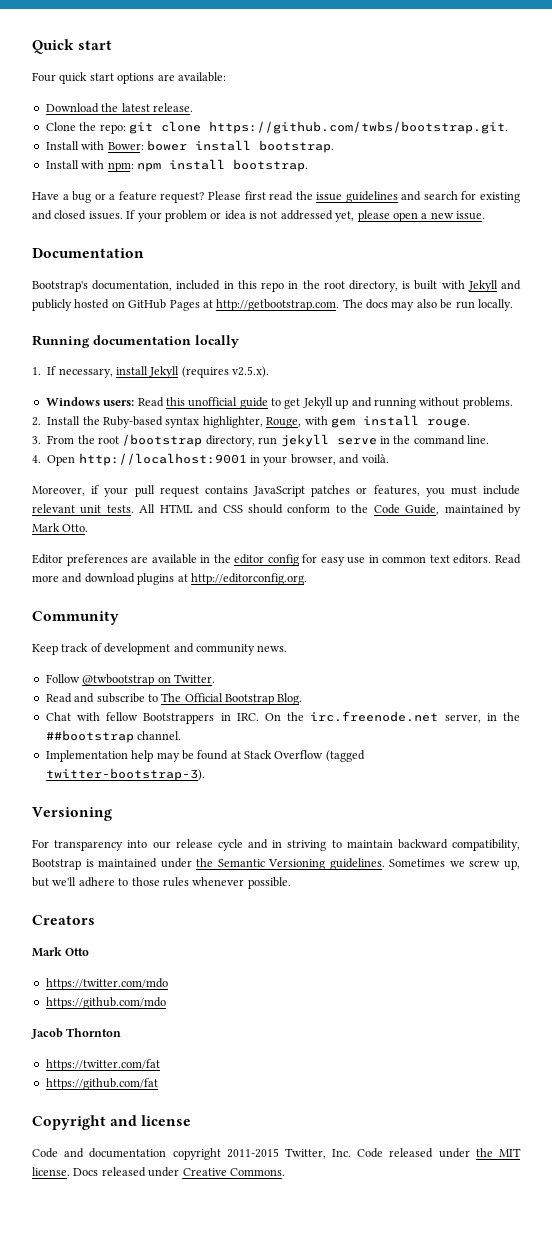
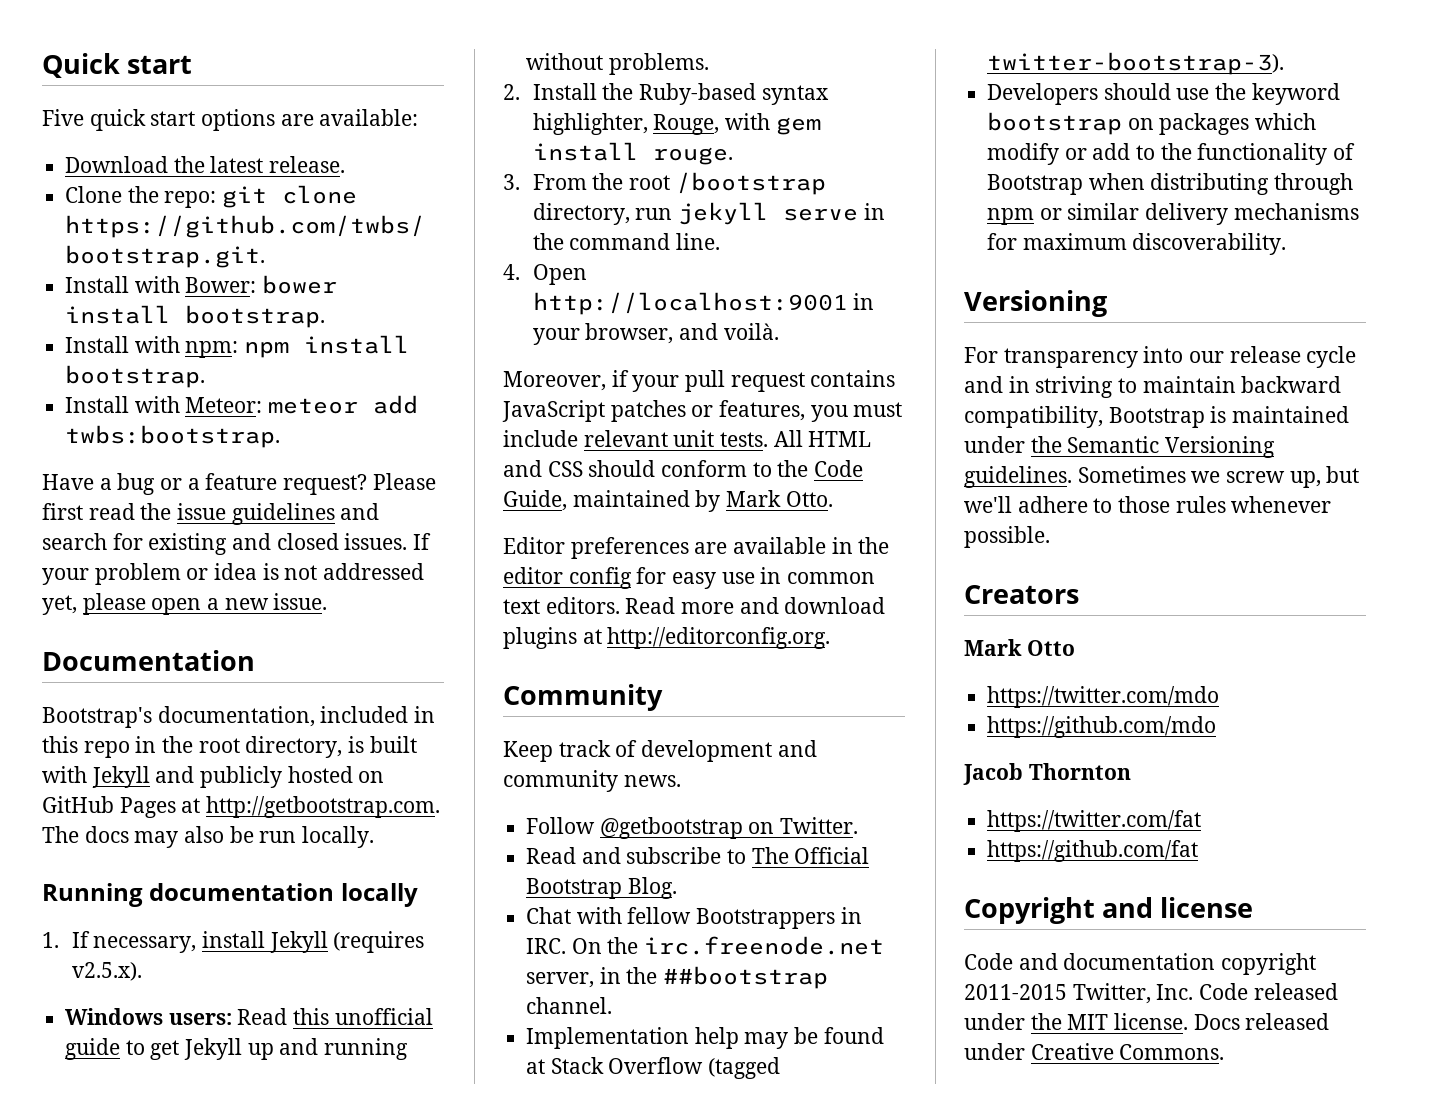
[32,72,56,82] Four -> [42,109,84,126] Five
(308, 165) none -> [65,395,419,414] [65,425,281,448] // Install with Meteor: meteor add twbs:bootstrap.
[82,674,155,686] @twbootstrap -> [599,817,743,839] @getbootstrap
(205, 774) none -> [987,83,1340,105] [987,112,1317,135] [987,143,1356,165] [987,173,1354,195] [987,203,1359,225] [987,233,1287,255] // Developers should use the keyword bootstrap on packages which modify or add to the functionality of Bootstrap when distributing through npm or similar delivery mechanisms for maximum discoverability.

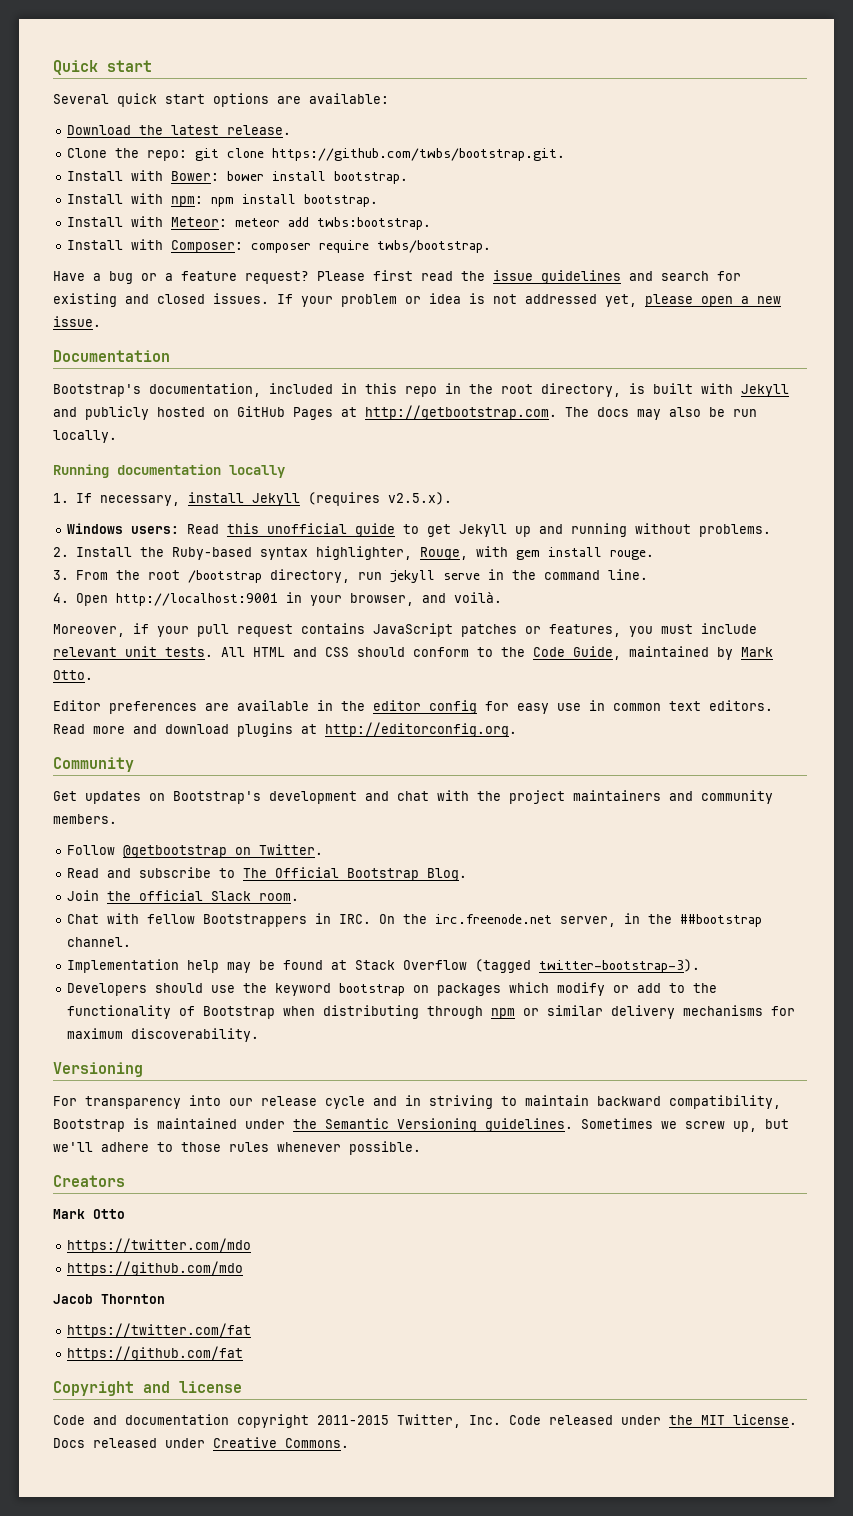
[42,109,84,126] Five -> [53,94,109,104] Several
(281, 436) none -> [67,239,492,253] // Install with Composer: composer require twbs/bootstrap.
[503,740,817,762] [503,770,681,792] Keep track of development and community news. -> [53,790,773,804] [53,814,117,824] Get updates on Bootstrap's development and chat with the project maintainers and community members.
(677, 888) none -> [67,890,300,901] // Join the official Slack room.

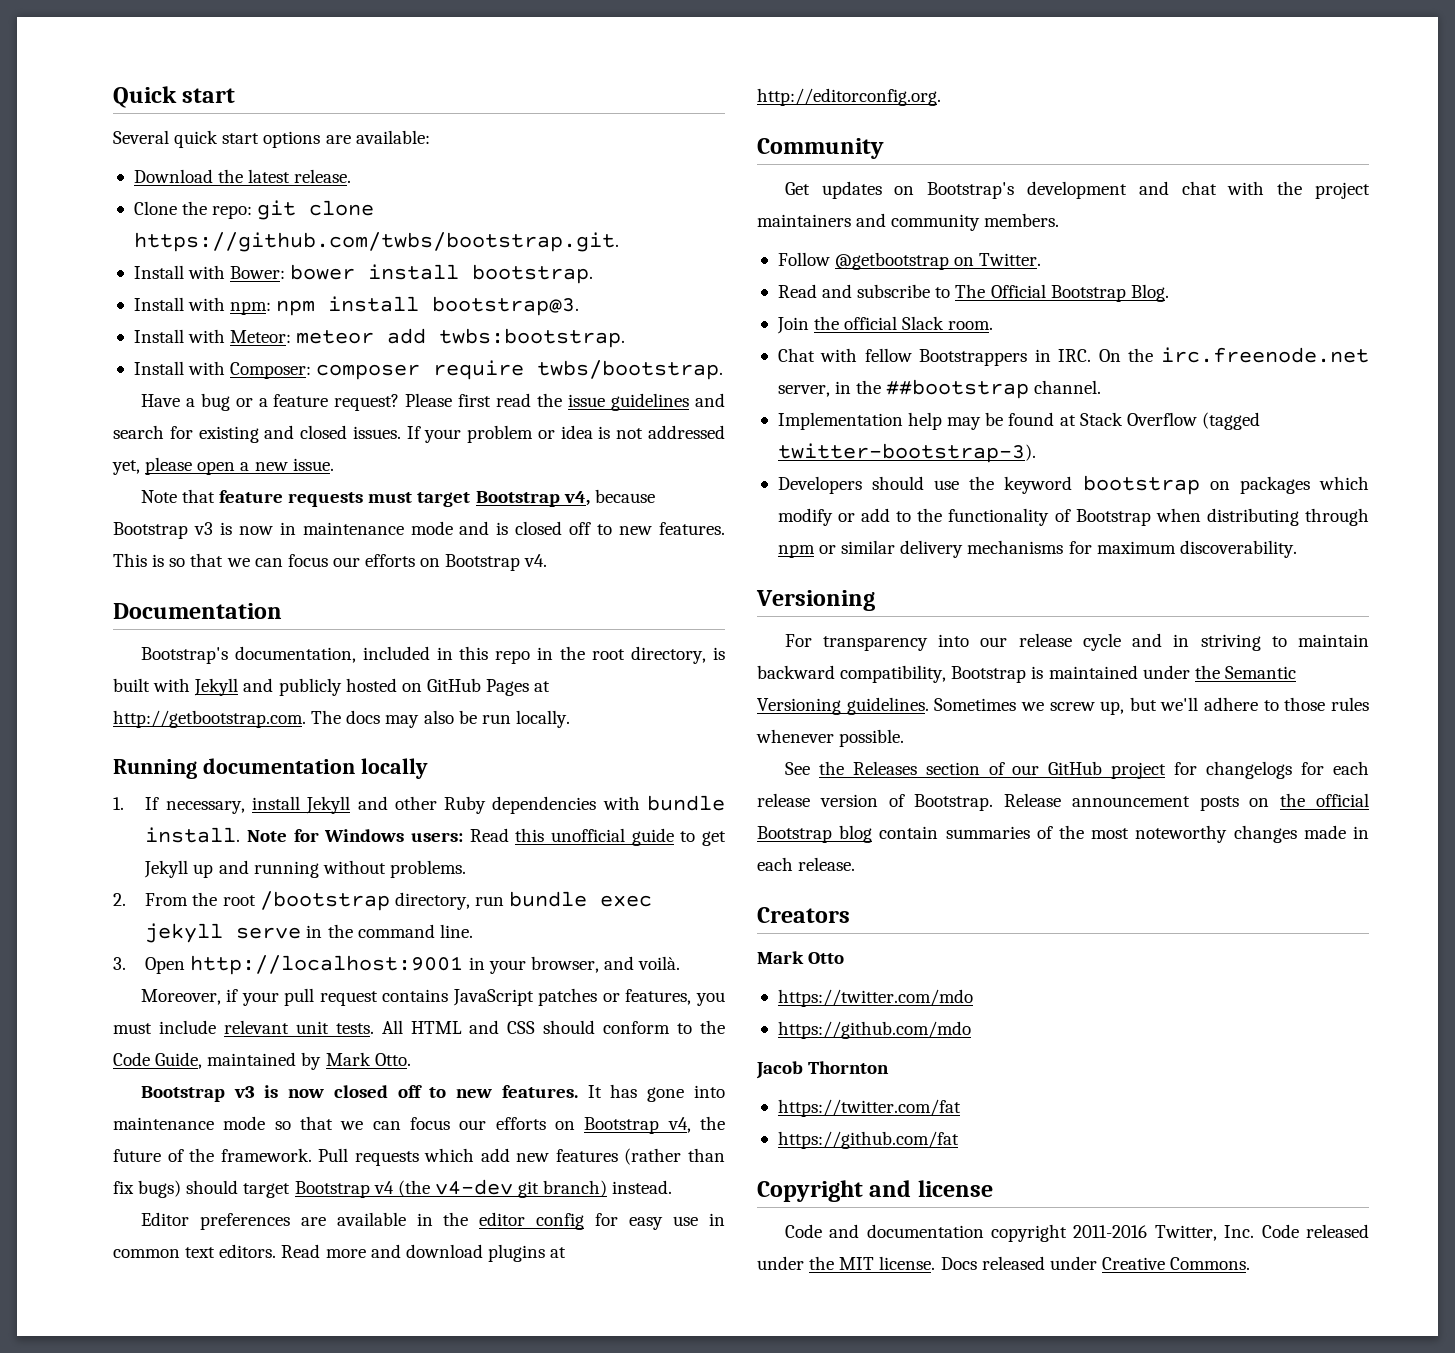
[304,194,379,207] bootstrap. -> [432,296,580,316] bootstrap@3.
(101, 321) none -> [140,489,655,507] [113,521,725,539] [113,553,548,571] // Note that feature requests must target Bootstrap v4, because Bootstrap v3 is now in maintenance mode and is closed off to new features. This is so that we can focus our efforts on Bootstrap v4.
[307,492,452,506] (requires v2.5.x). // -> [357,795,725,814] [145,827,319,843] and other Ruby dependencies with bundle install. Note for
[75,546,654,560] [53,570,69,580] Install the Ruby-based syntax highlighter, Rouge, with gem install rouge. // 3. -> (126, 899) none
(382, 576) none -> [509,891,653,907] bundle exec
[53,593,69,603] 4. -> [113,957,126,970] 3.
(93, 675) none -> [140,1084,725,1102] [113,1116,725,1134] [113,1148,725,1166] [113,1179,673,1198] // Bootstrap v3 is now closed off to new features. It has gone into maintenance mode so that we can focus our efforts on Bootstrap v4, the future of the framework. Pull requests which add new features (rather than fix bugs) should target Bootstrap v4 (the v4-dev git branch) instead.
(421, 1148) none -> [784,761,1369,779] [757,793,1369,811] [757,825,1369,843] [757,857,856,871] // See the Releases section of our GitHub project for changelogs for each release version of Bootstrap. Release announcement posts on the official Bootstrap blog contain summaries of the most noteworthy changes made in each release.
[317,1415,389,1425] 2011-2015 -> [1073,1225,1148,1238] 2011-2016

